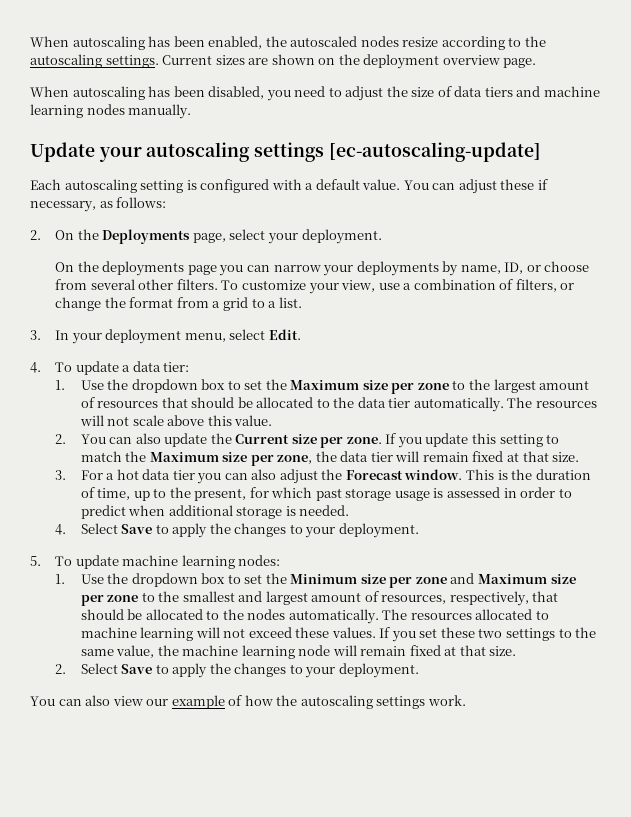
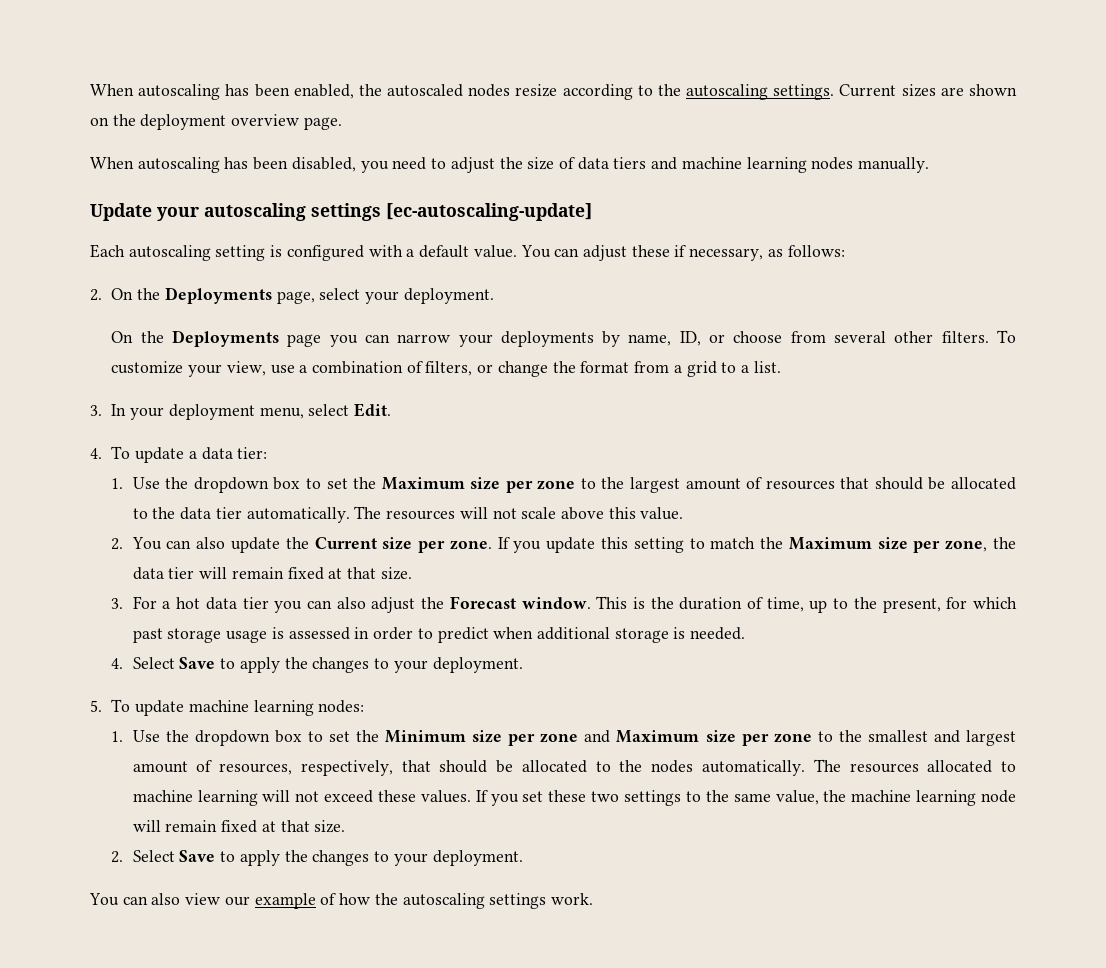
[102,261,185,276] deployments -> [171,330,279,347] Deployments

